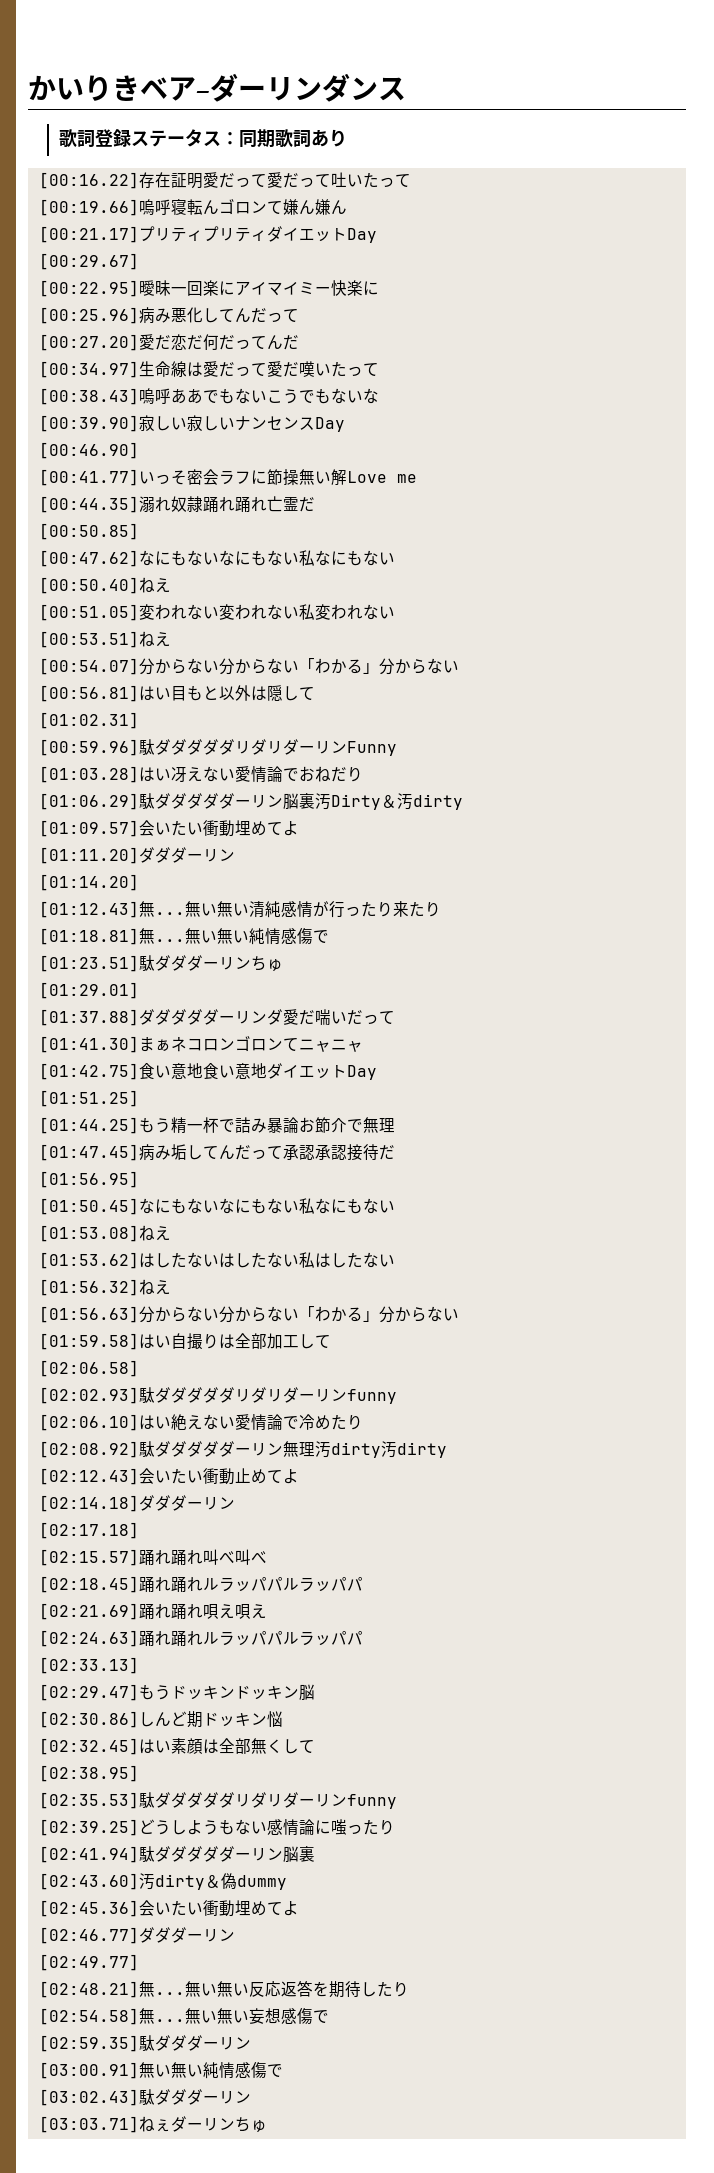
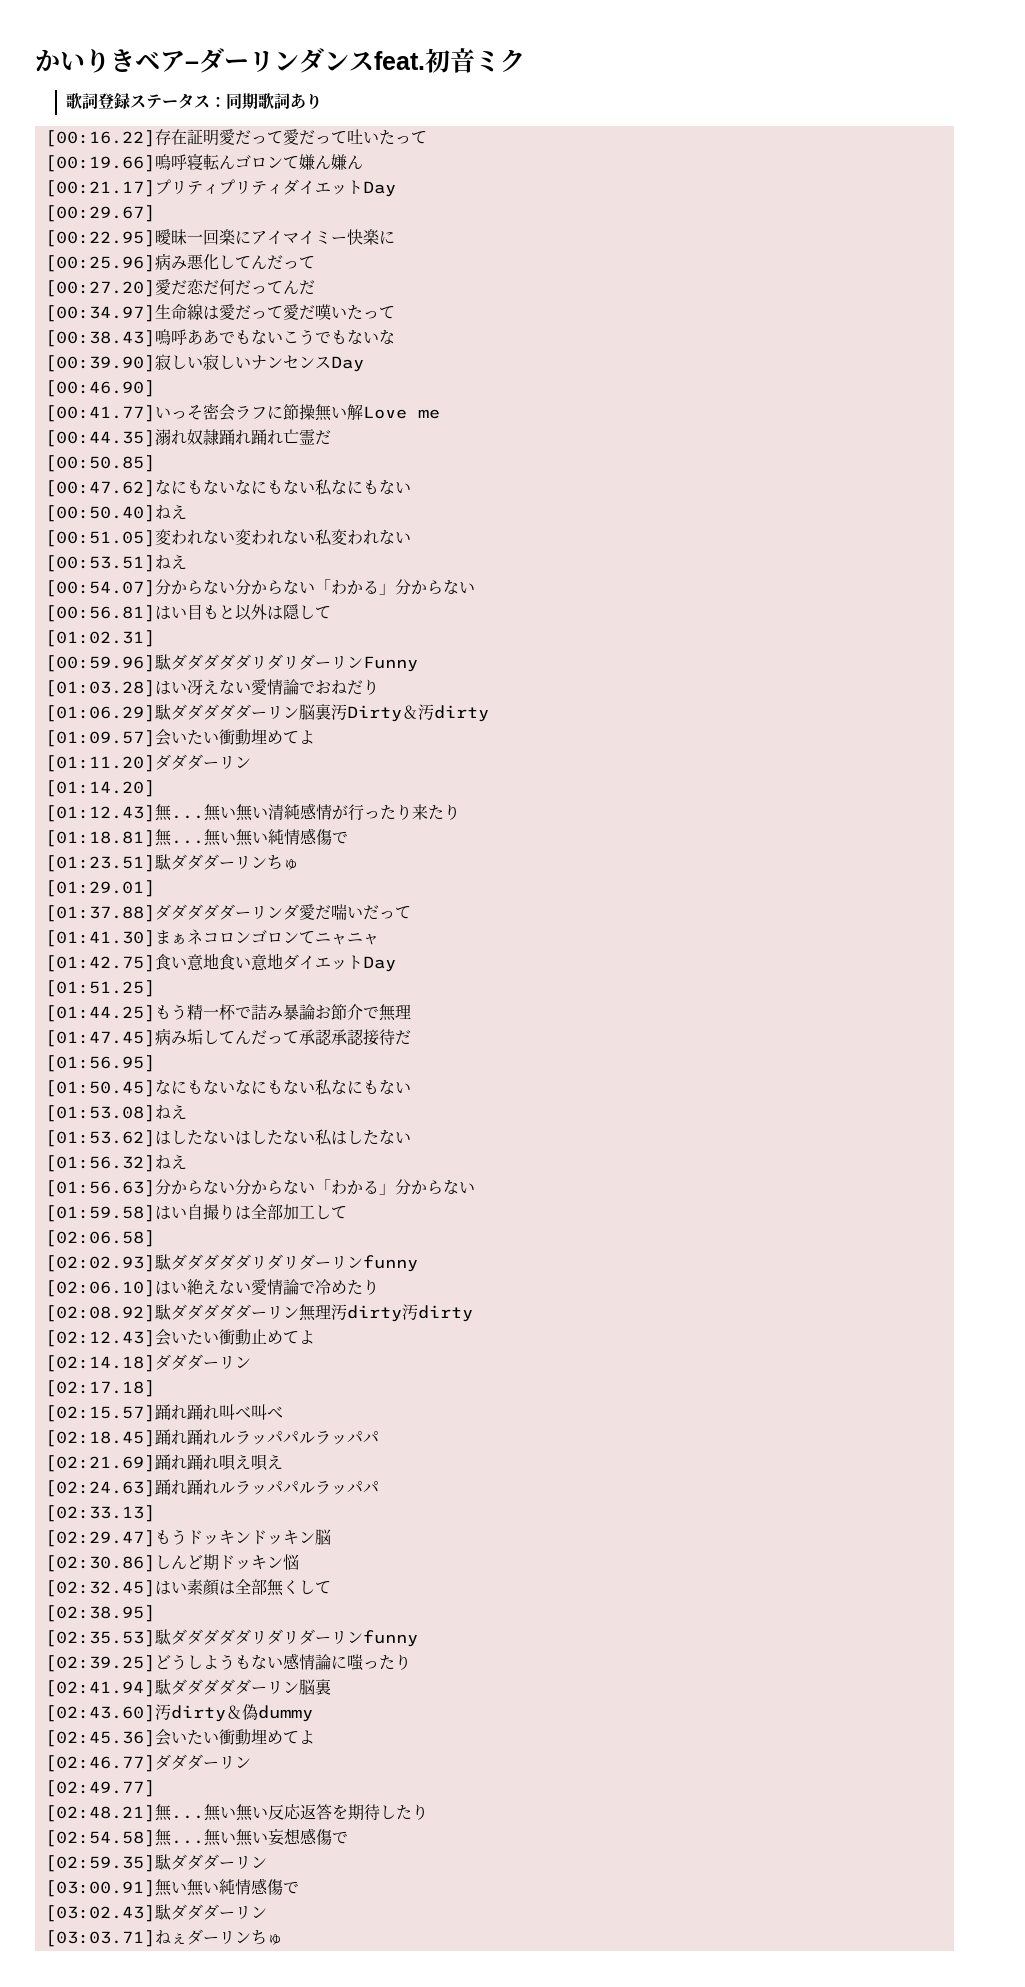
(406, 89) none -> [374,48,525,73] feat.初音ミク

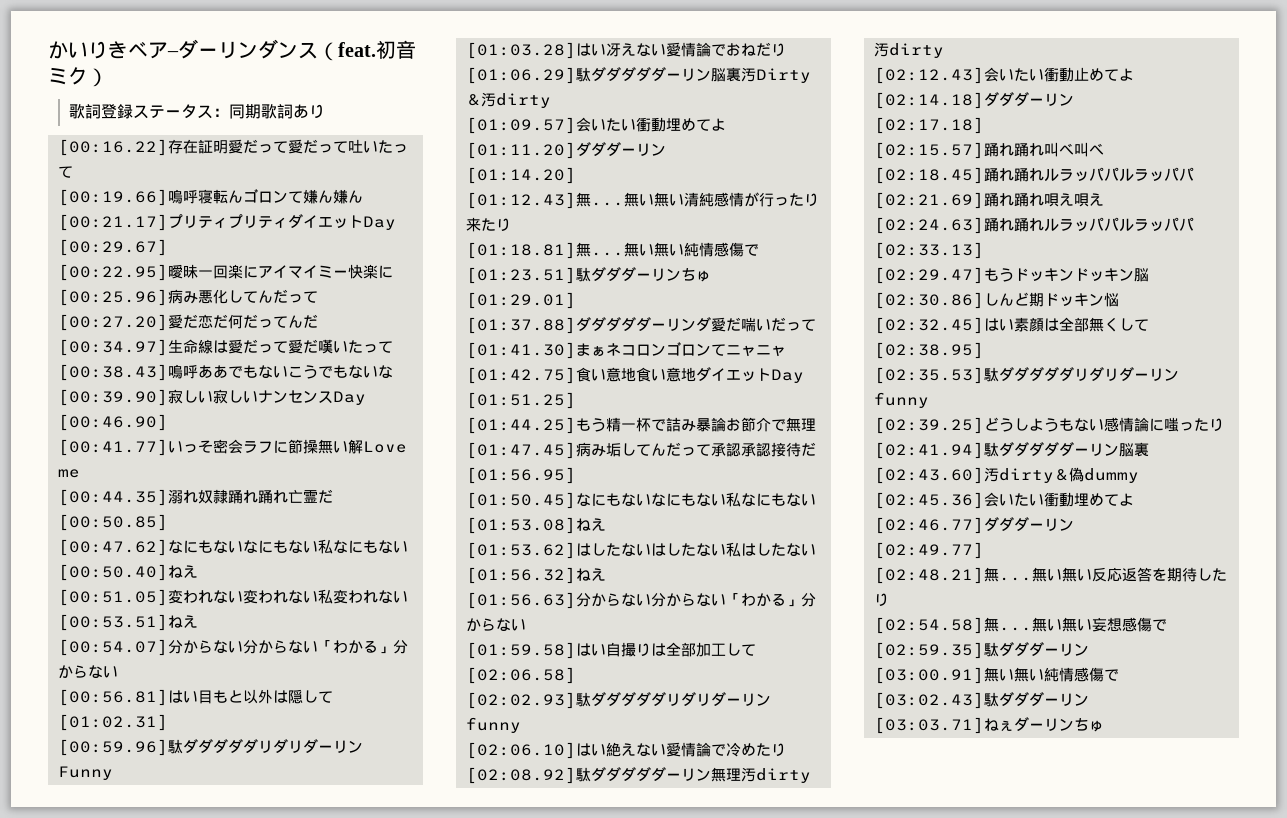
(374, 61) none -> [318,42,338,61] （
(525, 60) none -> [88,68,108,87] ）

